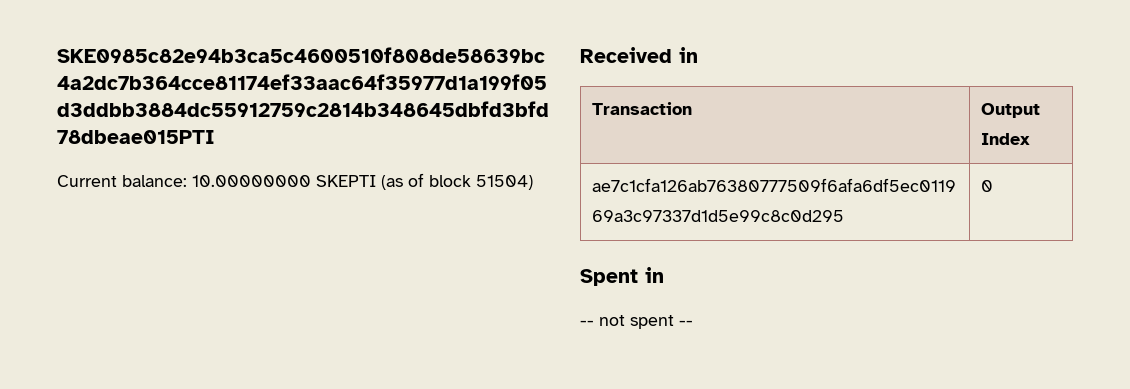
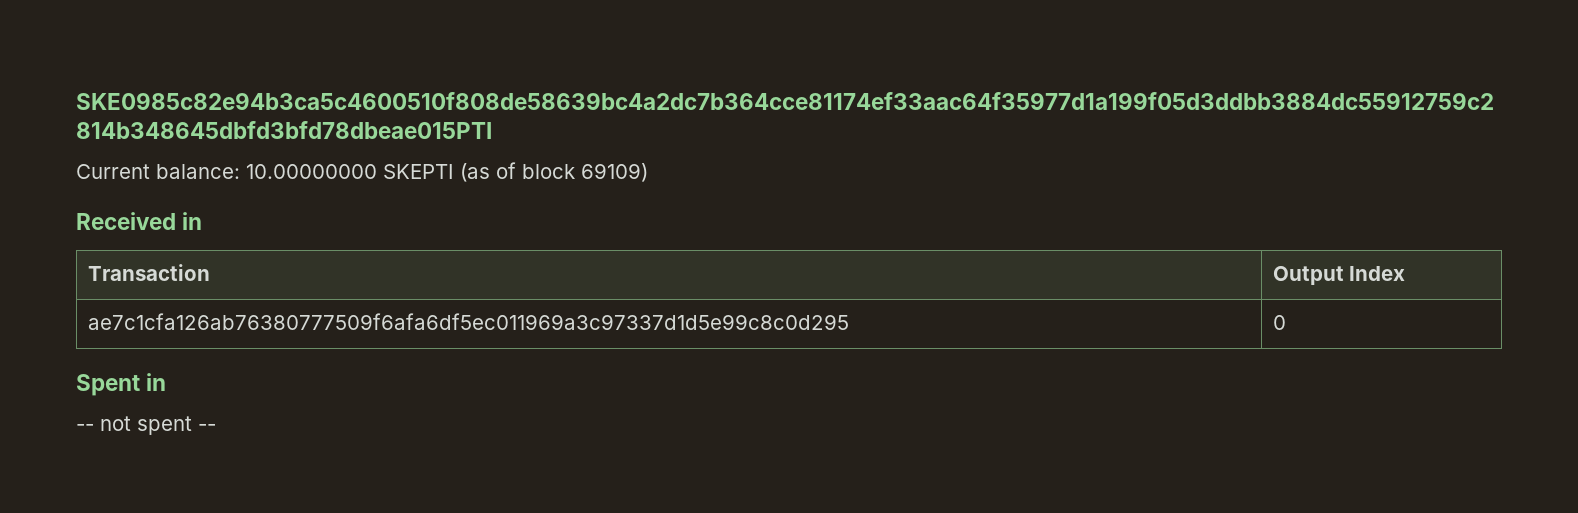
[476,175,533,190] 51504) -> [581,163,648,182] 69109)

